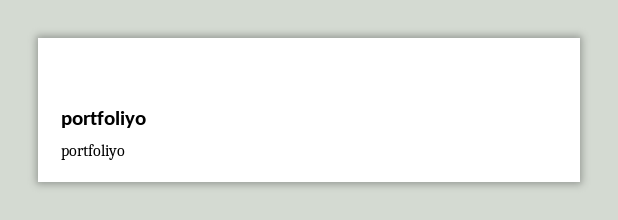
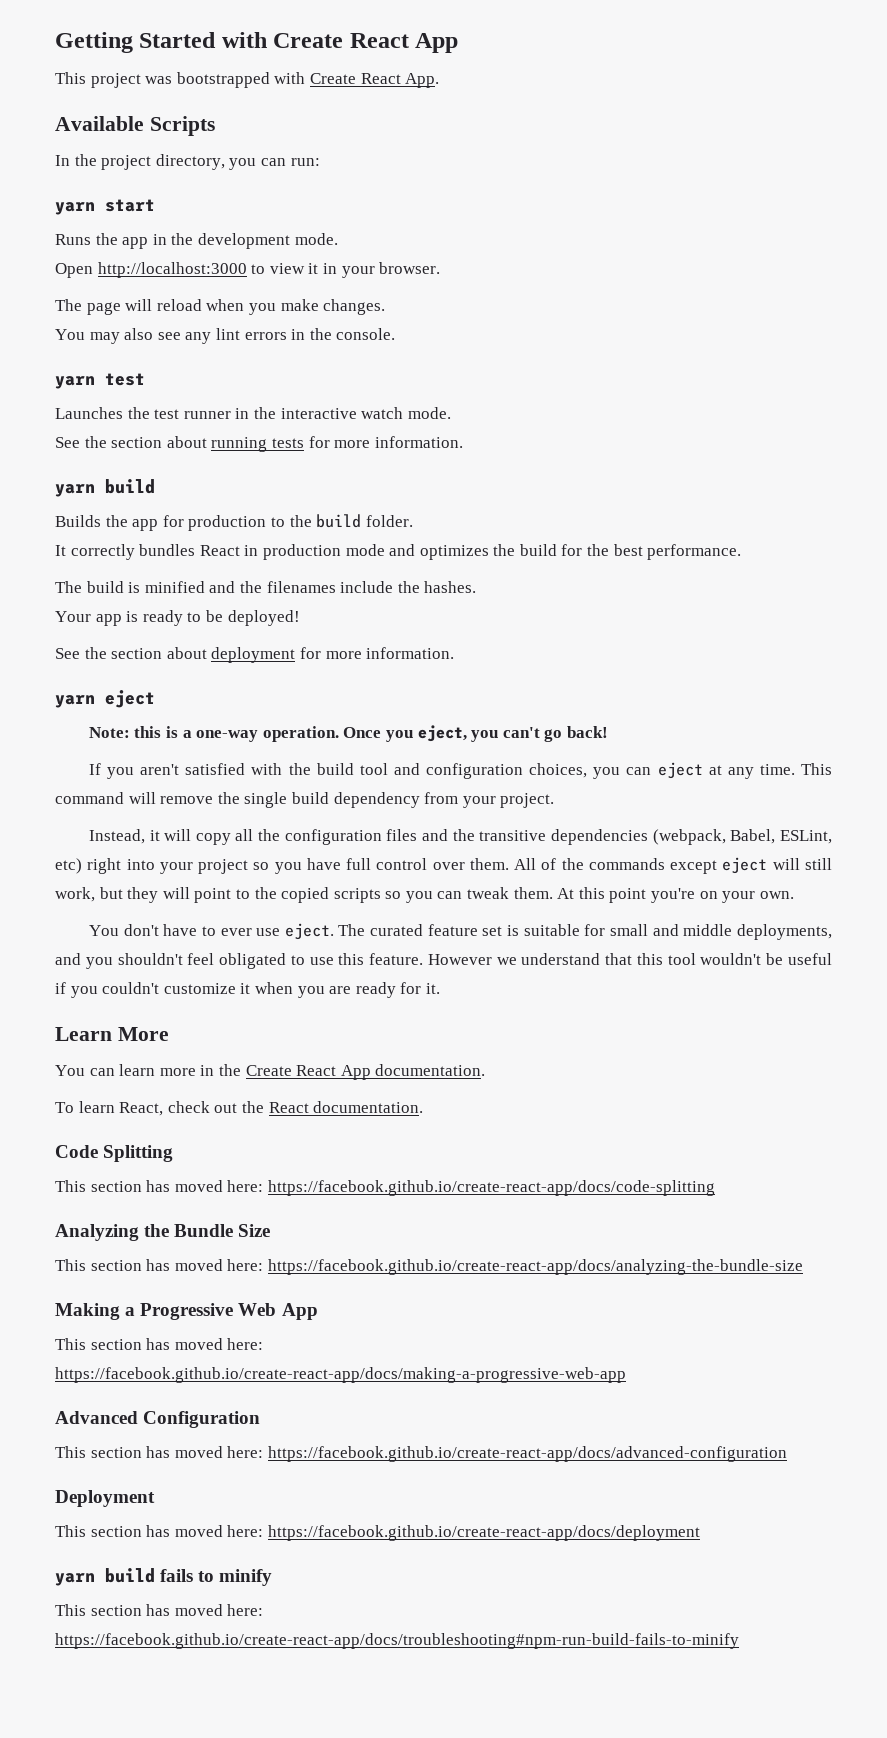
[61,111,146,128] [61,144,125,160] portfoliyo // portfoliyo -> [55,32,459,53] [55,72,440,88] [55,116,215,136] [55,154,320,170] [55,199,155,215] [55,233,338,249] [55,262,441,278] [55,299,386,315] [55,328,396,344] [55,373,145,389] [55,407,451,419] [55,436,463,452] [55,479,155,497] [55,514,413,531] [55,544,742,560] [55,581,477,593] [55,610,300,626] [55,647,455,663] [55,690,155,708] [88,725,608,742] [88,762,832,779] [55,792,555,808] [88,829,832,845] [55,857,832,874] [55,887,794,903] [88,923,832,940] [55,953,832,969] [55,982,440,998] [55,1027,169,1041] [55,1064,486,1080] [55,1101,424,1116] [55,1145,174,1162] [55,1180,715,1196] [55,1224,271,1241] [55,1259,803,1275] [55,1303,318,1320] [55,1338,264,1350] [55,1367,626,1383] [55,1411,261,1428] [55,1446,787,1462] [55,1490,155,1507] [55,1525,700,1541] [55,1568,273,1586] [55,1604,264,1616] [55,1633,739,1649] Getting Started with Create React App // This project was bootstrapped with Create React App. // Available Scripts // In the project directory, you can run: // yarn start // Runs the app in the development mode. // Open http://localhost:3000 to view it in your browser. // The page will reload when you make changes. // You may also see any lint errors in the console. // yarn test // Launches the test runner in the interactive watch mode. // See the section about running tests for more information. // yarn build // Builds the app for production to the build folder. // It correctly bundles React in production mode and optimizes the build for the best performance. // The build is minified and the filenames include the hashes. // Your app is ready to be deployed! // See the section about deployment for more information. // yarn eject // Note: this is a one-way operation. Once you eject, you can't go back! // If you aren't satisfied with the build tool and configuration choices, you can eject at any time. This command will remove the single build dependency from your project. // Instead, it will copy all the configuration files and the transitive dependencies (webpack, Babel, ESLint, etc) right into your project so you have full control over them. All of the commands except eject will still work, but they will point to the copied scripts so you can tweak them. At this point you're on your own. // You don't have to ever use eject. The curated feature set is suitable for small and middle deployments, and you shouldn't feel obligated to use this feature. However we understand that this tool wouldn't be useful if you couldn't customize it when you are ready for it. // Learn More // You can learn more in the Create React App documentation. // To learn React, check out the React documentation. // Code Splitting // This section has moved here: https://facebook.github.io/create-react-app/docs/code-splitting // Analyzing the Bundle Size // This section has moved here: https://facebook.github.io/create-react-app/docs/analyzing-the-bundle-size // Making a Progressive Web App // This section has moved here: https://facebook.github.io/create-react-app/docs/making-a-progressive-web-app // Advanced Configuration // This section has moved here: https://facebook.github.io/create-react-app/docs/advanced-configuration // Deployment // This section has moved here: https://facebook.github.io/create-react-app/docs/deployment // yarn build fails to minify // This section has moved here: https://facebook.github.io/create-react-app/docs/troubleshooting#npm-run-build-fails-to-minify

